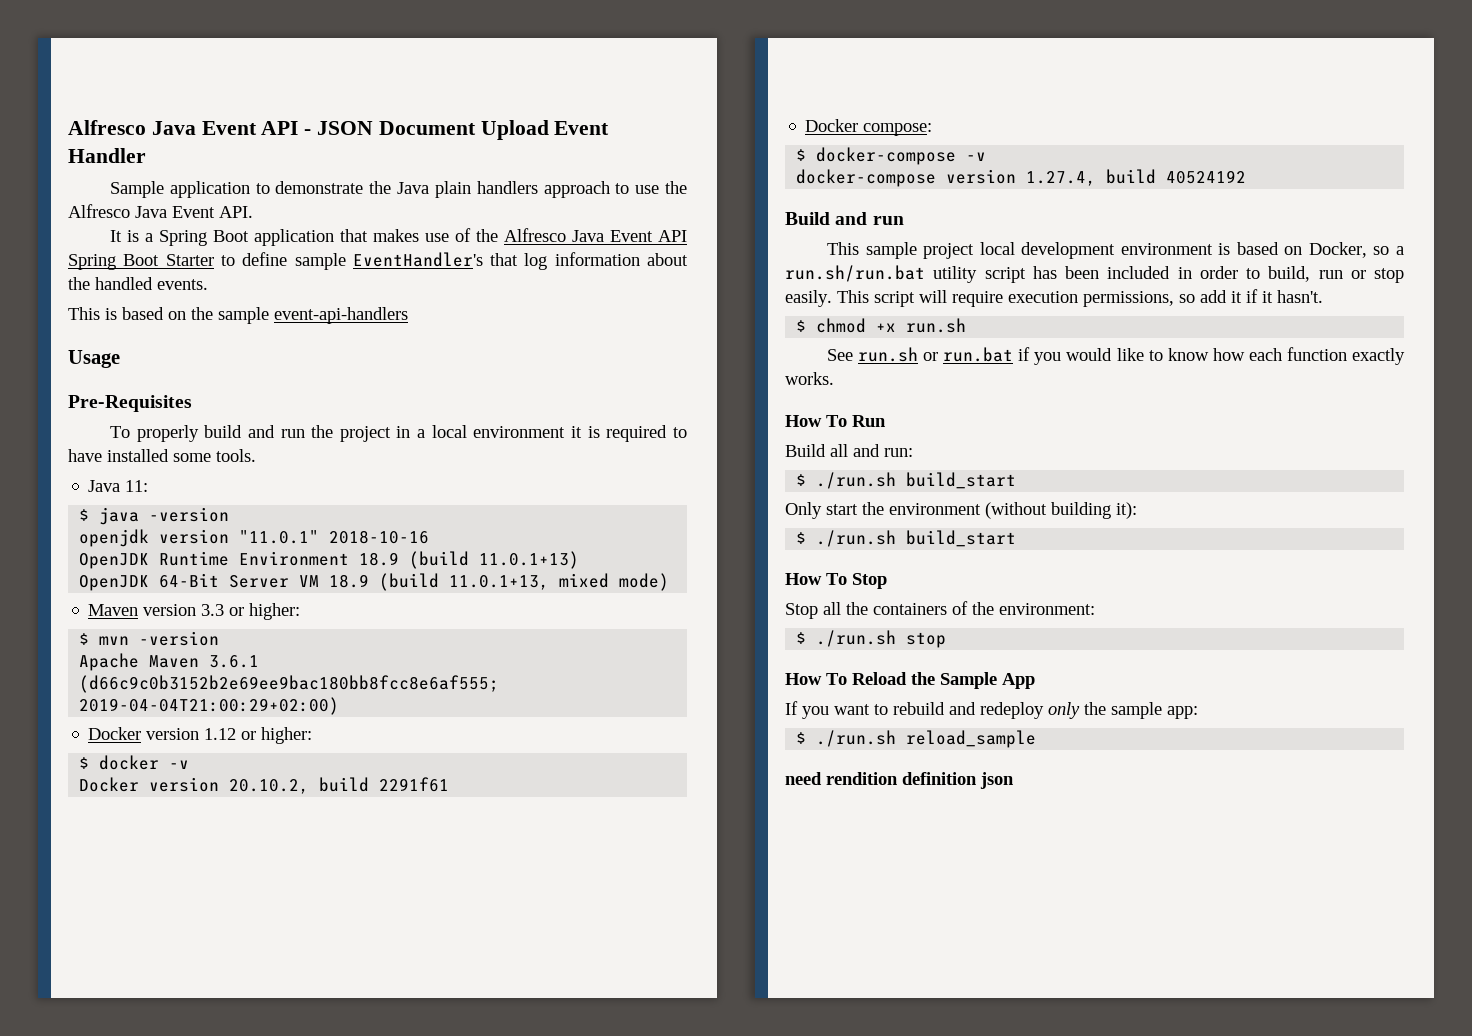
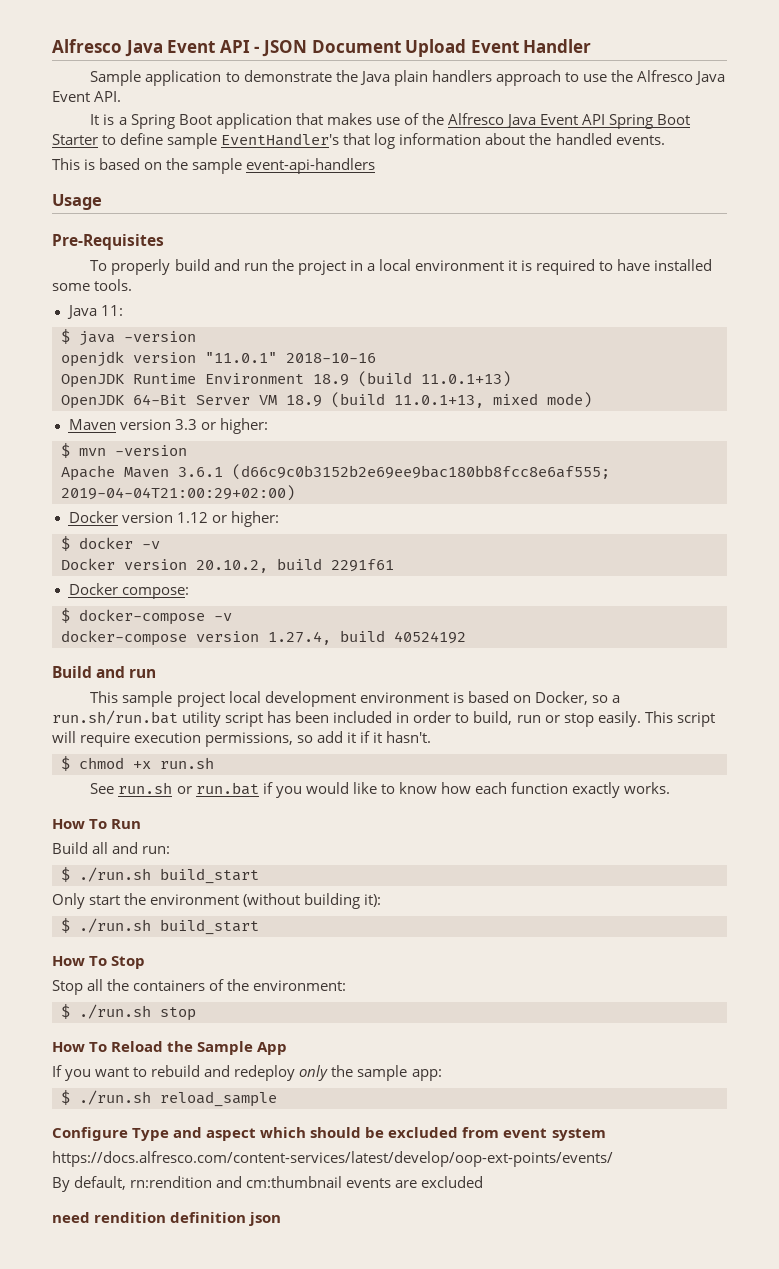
(1037, 739) none -> [52,1127,606,1141] [52,1151,613,1167] [52,1176,484,1192] // Configure Type and aspect which should be excluded from event system // https://docs.alfresco.com/content-services/latest/develop/oop-ext-points/events/ // By default, rn:rendition and cm:thumbnail events are excluded

